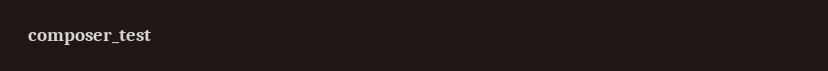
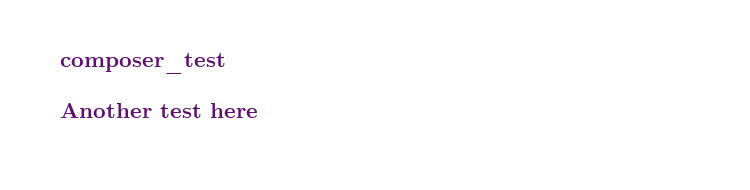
(151, 37) none -> [60,103,258,118] // Another test here

